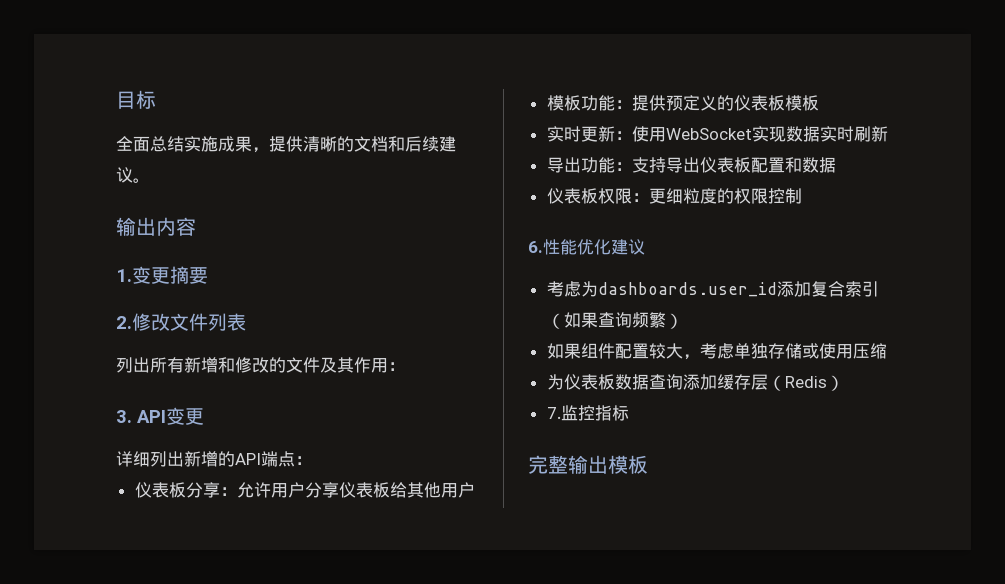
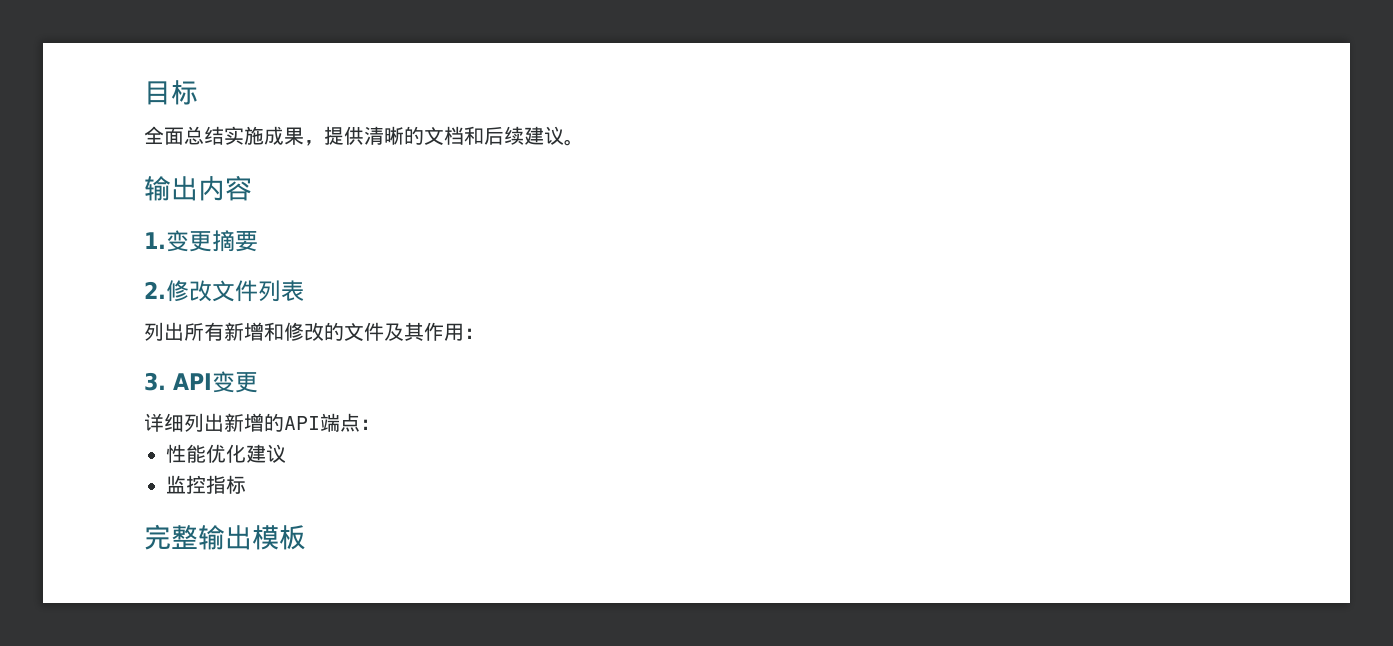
[134,482,475,498] [546,95,819,111] [546,126,888,142] [546,157,836,173] [546,188,802,204] [528,239,645,255] [546,281,879,297] [546,312,683,329] [546,343,887,360] [546,374,844,391] [546,407,561,419] 仪表板分享：允许用户分享仪表板给其他用户 // 模板功能：提供预定义的仪表板模板 // 实时更新：使用WebSocket实现数据实时刷新 // 导出功能：支持导出仪表板配置和数据 // 仪表板权限：更细粒度的权限控制 // 6.性能优化建议 // 考虑为dashboards.user_id添加复合索引（如果查询频繁） // 如果组件配置较大，考虑单独存储或使用压缩 // 为仪表板数据查询添加缓存层（Redis） // 7. -> [166,444,286,463] 性能优化建议 //

